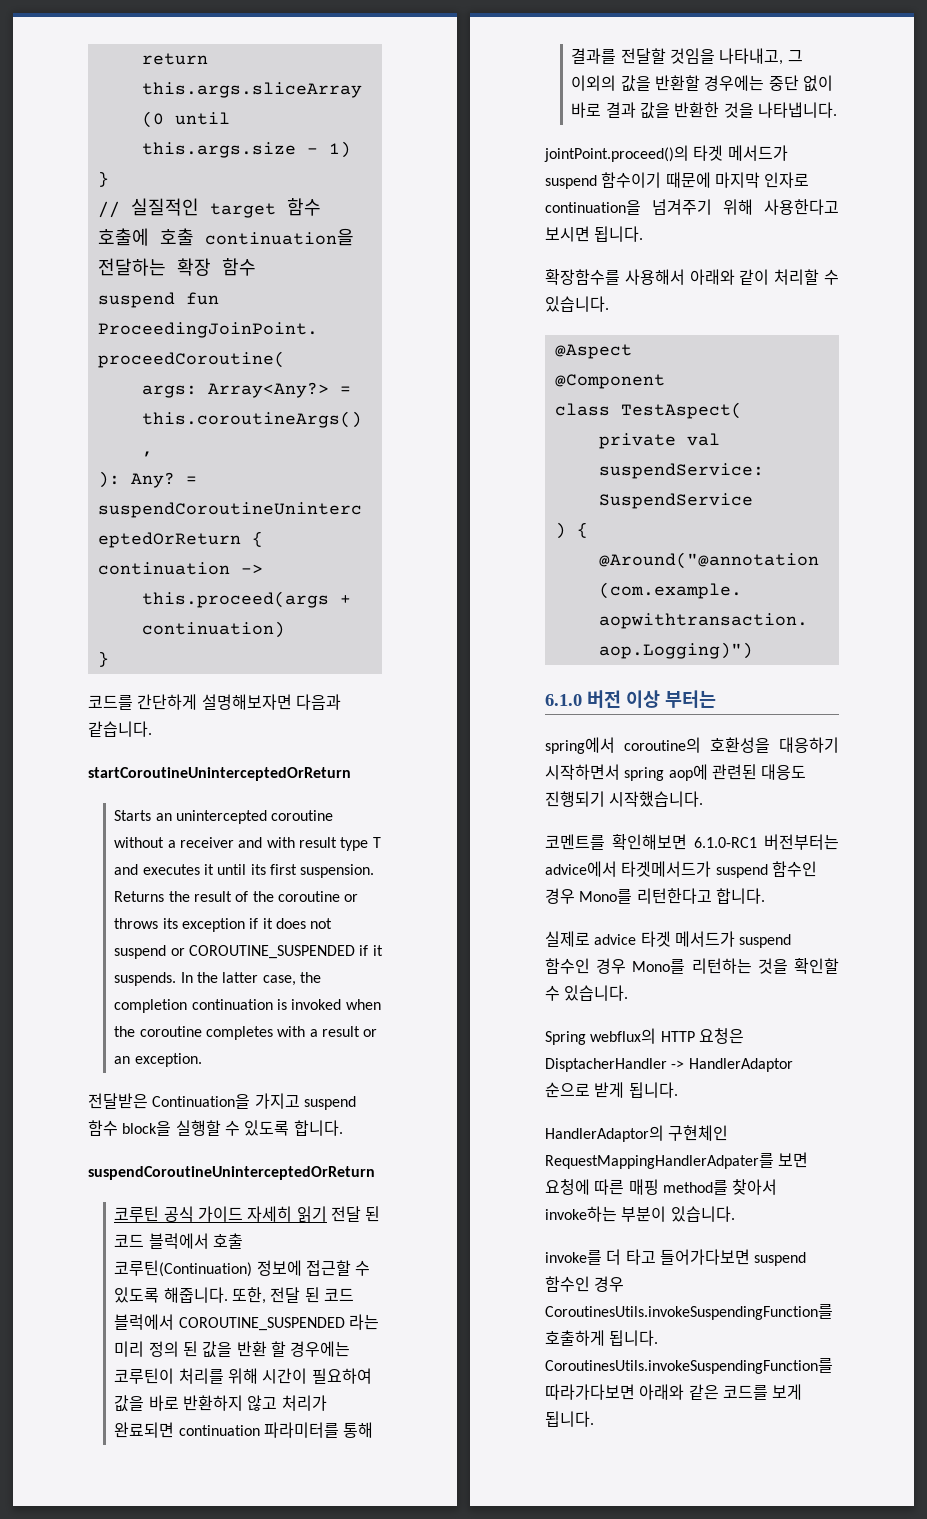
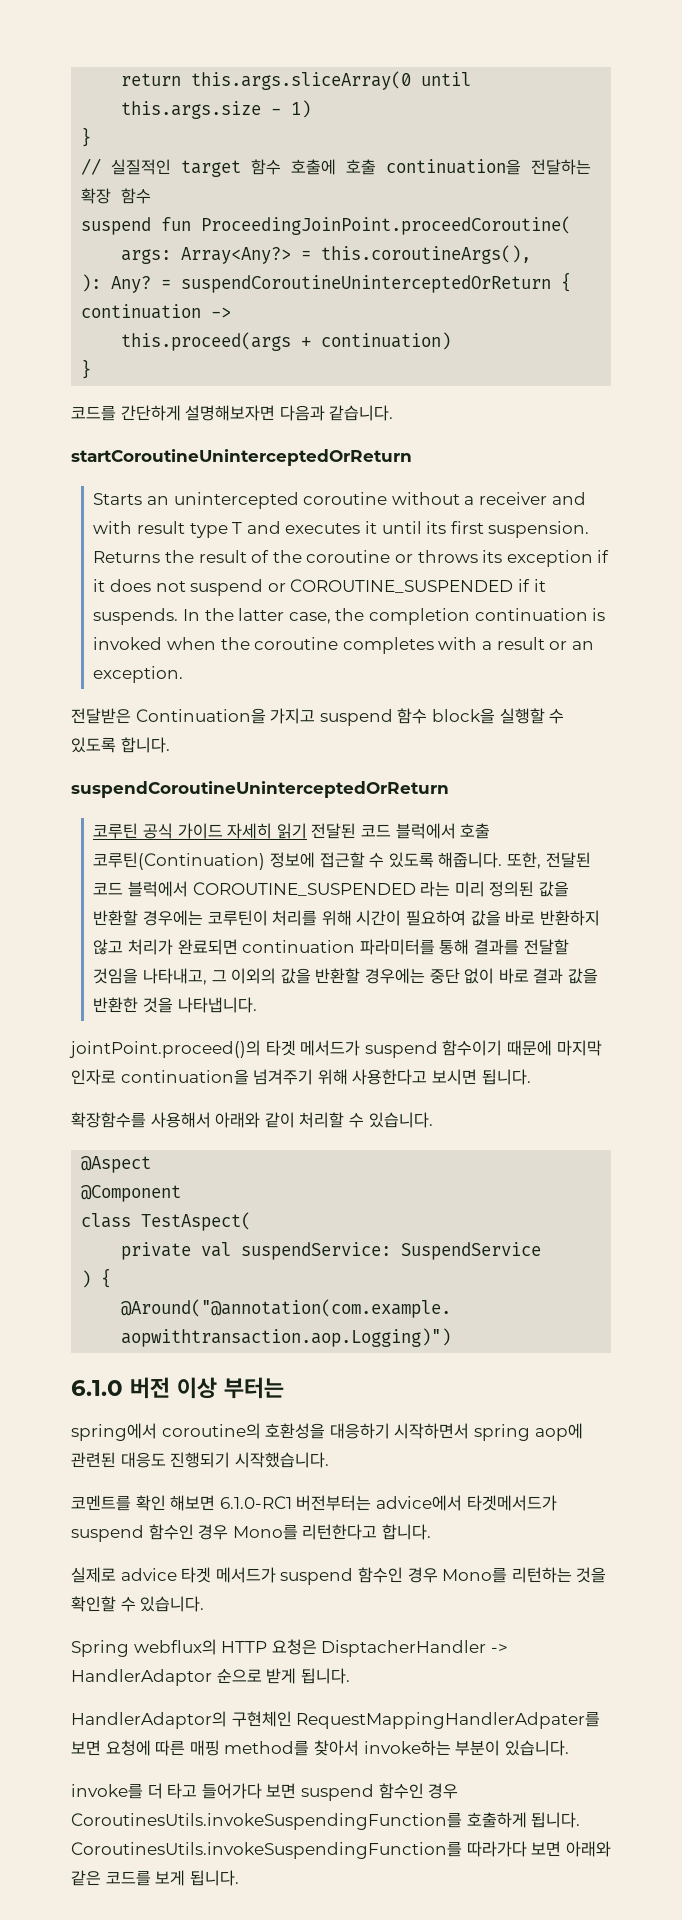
[331,1206,381,1222] 전달 된 -> [311,823,357,839] 전달된
[270,1287,320,1303] 전달 된 -> [545,852,591,868] 전달된
[148,1341,287,1358] 정의 된 값을 반환 할 -> [489,881,569,897] [93,910,139,926] 정의된 값을 반환할
[612,834,687,850] 확인해보면 -> [135,1495,216,1511] 확인 해보면
[659,1249,750,1265] 들어가다보면 -> [201,1783,297,1799] 들어가다 보면
[545,1384,635,1400] 따라가다보면 -> [466,1841,562,1857] 따라가다 보면

